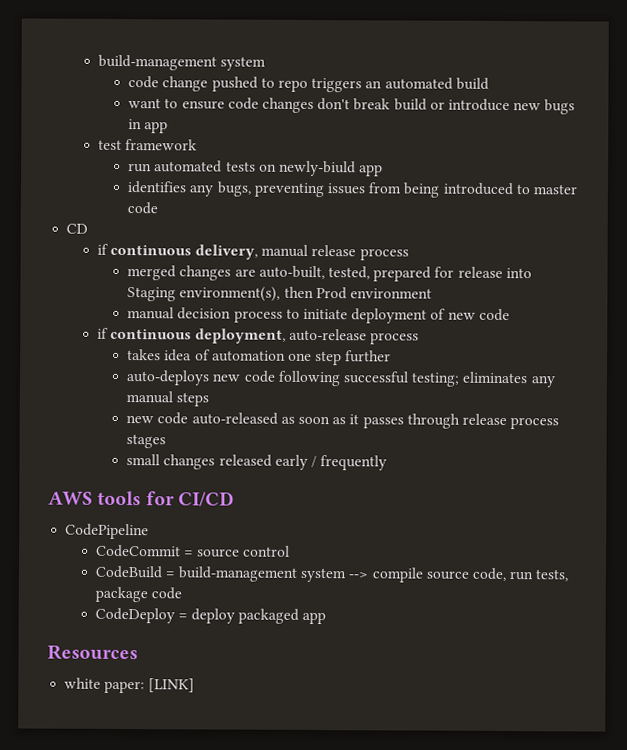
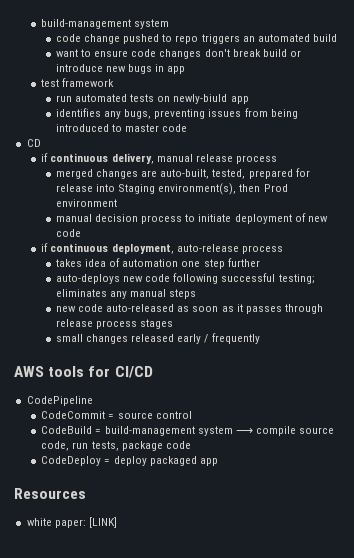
[348,571,369,579] --> -> [235,428,253,434] ⟶

